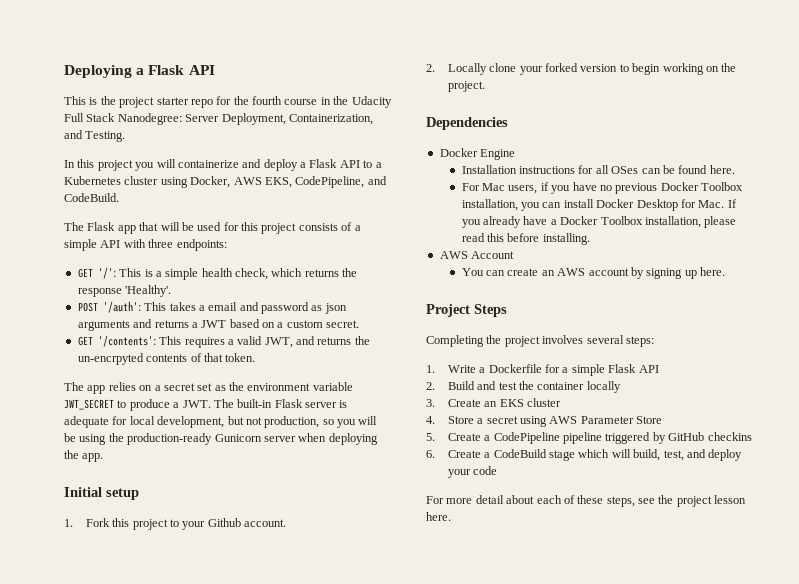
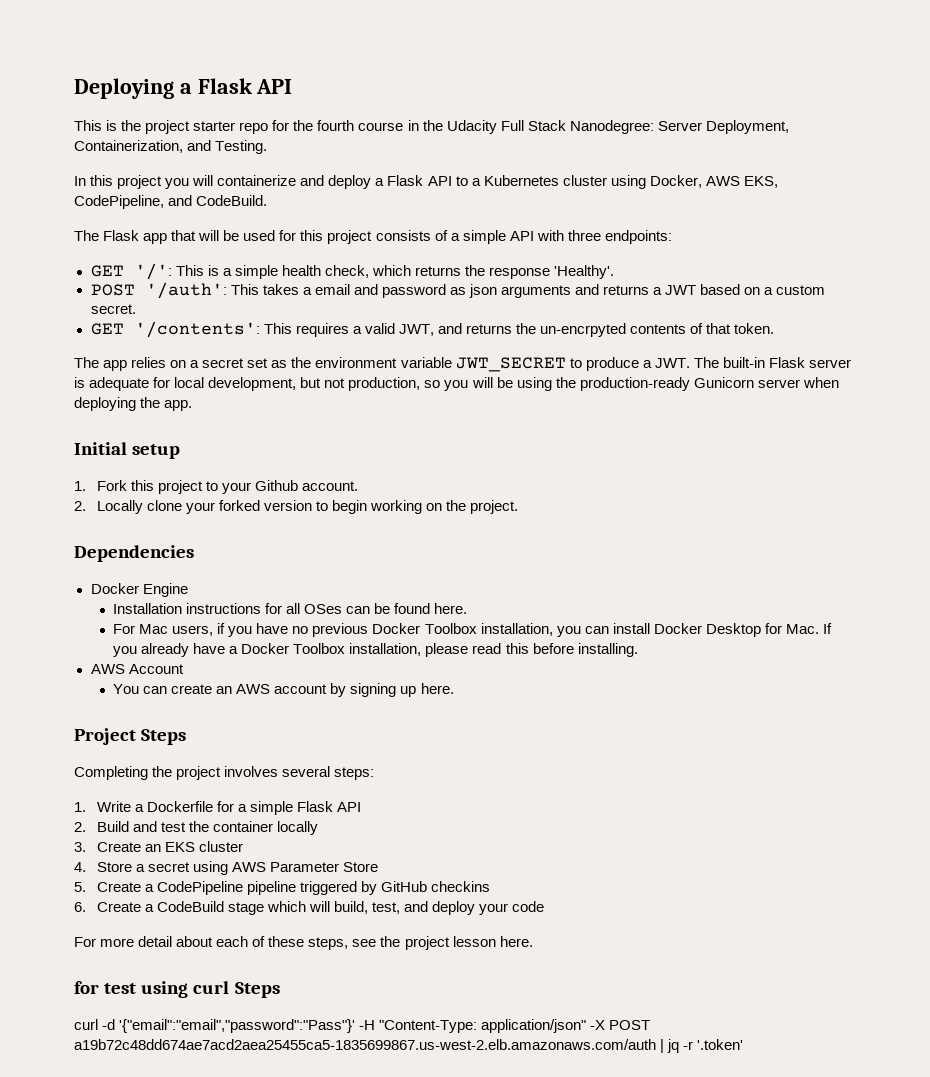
(451, 516) none -> [74,981,280,998] [74,1019,651,1033] [74,1039,744,1053] // for test using curl Steps // curl -d '{"email":"email","password":"Pass"}' -H "Content-Type: application/json" -X POST a19b72c48dd674ae7acd2aea25455ca5-1835699867.us-west-2.elb.amazonaws.com/auth | jq -r '.token'

